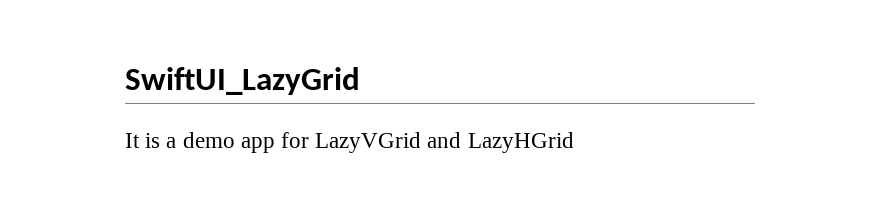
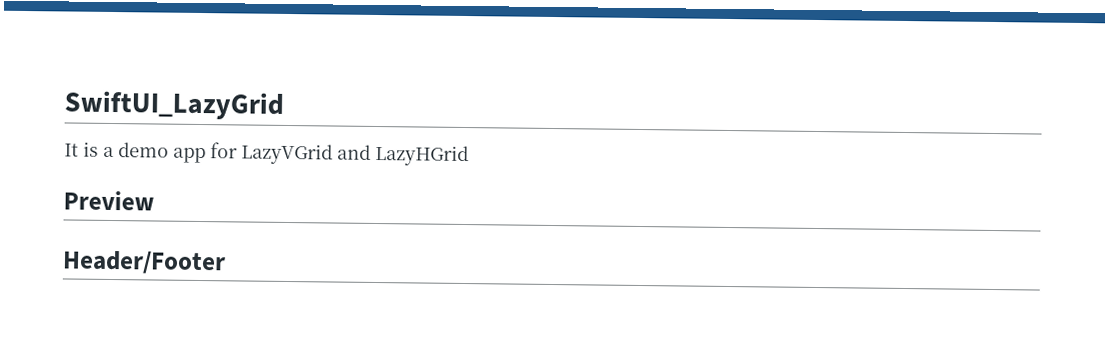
(574, 142) none -> [63,190,154,211] [62,250,226,275] // Preview // Header/Footer

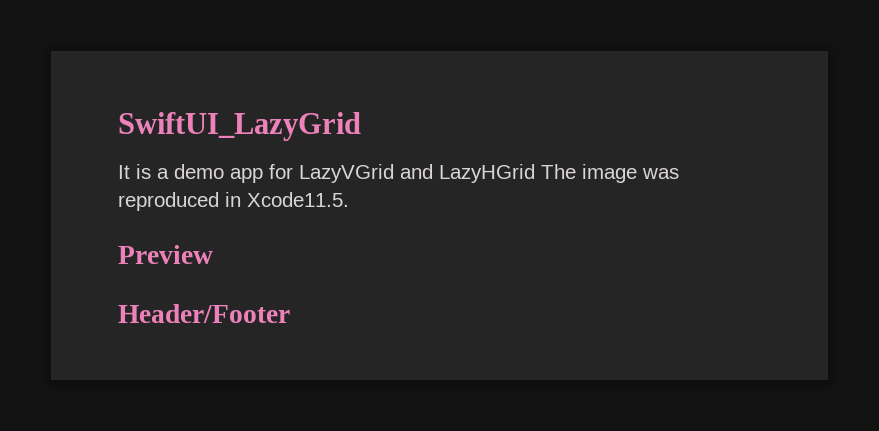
(469, 155) none -> [541,164,679,183] [118,192,349,211] The image was reproduced in Xcode11.5.

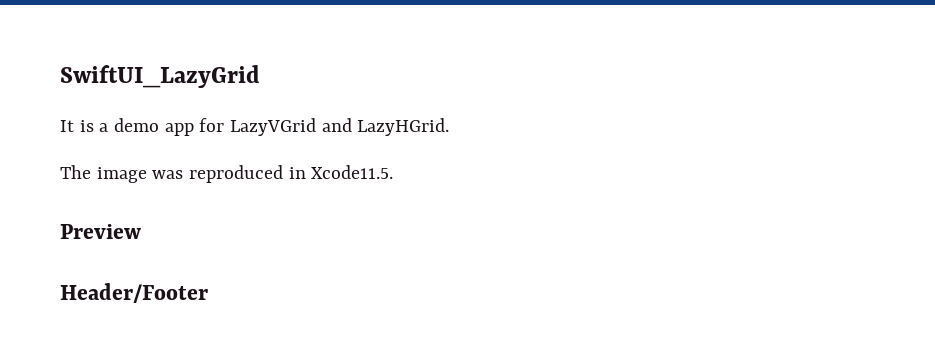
[439,164,535,183] LazyHGrid -> [357,118,450,136] LazyHGrid. //

